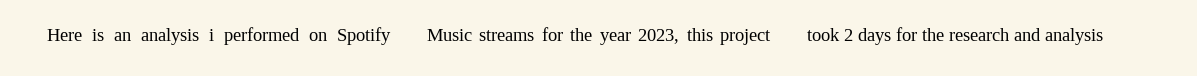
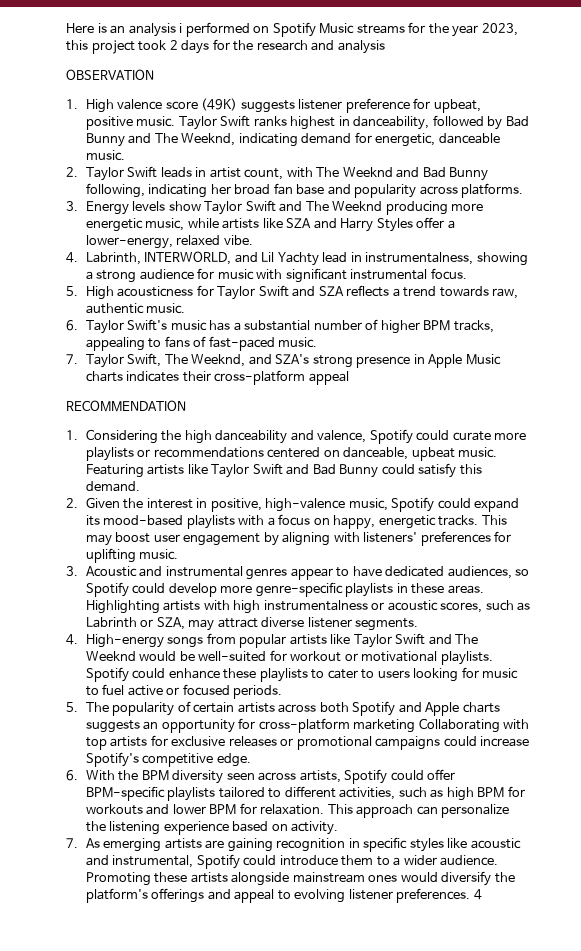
(1103, 36) none -> [66,69,154,80] [66,98,481,113] [85,115,529,130] [85,132,500,147] [85,150,125,161] [66,166,489,181] [85,183,524,198] [66,200,484,215] [85,217,455,232] [85,235,253,249] [66,251,528,266] [85,268,467,283] [66,285,519,300] [85,303,186,314] [66,319,494,334] [85,336,318,351] [66,353,501,368] [85,370,349,385] [66,400,186,412] [66,429,527,444] [85,447,498,461] [85,463,482,478] [85,481,140,492] [66,497,520,512] [85,514,507,529] [85,531,512,546] [85,548,179,563] [66,566,530,580] [85,582,484,597] [85,600,531,614] [85,617,419,631] [66,633,479,648] [85,650,493,665] [85,667,519,682] [85,684,283,699] [66,701,500,716] [85,718,530,733] [85,735,530,750] [85,752,251,767] [66,769,456,784] [85,786,525,801] [85,803,510,818] [85,821,339,835] [66,837,521,852] [85,854,499,869] [85,871,515,886] [85,888,482,903] // OBSERVATION // 1. High valence score (49K) suggests listener preference for upbeat, positive music. Taylor Swift ranks highest in danceability, followed by Bad Bunny and The Weeknd, indicating demand for energetic, danceable music. // 2. Taylor Swift leads in artist count, with The Weeknd and Bad Bunny following, indicating her broad fan base and popularity across platforms. // 3. Energy levels show Taylor Swift and The Weeknd producing more energetic music, while artists like SZA and Harry Styles offer a lower-energy, relaxed vibe. // 4. Labrinth, INTERWORLD, and Lil Yachty lead in instrumentalness, showing a strong audience for music with significant instrumental focus. // 5. High acousticness for Taylor Swift and SZA reflects a trend towards raw, authentic music. // 6. Taylor Swift's music has a substantial number of higher BPM tracks, appealing to fans of fast-paced music. // 7. Taylor Swift, The Weeknd, and SZA's strong presence in Apple Music charts indicates their cross-platform appeal // RECOMMENDATION // 1. Considering the high danceability and valence, Spotify could curate more playlists or recommendations centered on danceable, upbeat music. Featuring artists like Taylor Swift and Bad Bunny could satisfy this demand. // 2. Given the interest in positive, high-valence music, Spotify could expand its mood-based playlists with a focus on happy, energetic tracks. This may boost user engagement by aligning with listeners' preferences for uplifting music. // 3. Acoustic and instrumental genres appear to have dedicated audiences, so Spotify could develop more genre-specific playlists in these areas. Highlighting artists with high instrumentalness or acoustic scores, such as Labrinth or SZA, may attract diverse listener segments. // 4. High-energy songs from popular artists like Taylor Swift and The Weeknd would be well-suited for workout or motivational playlists. Spotify could enhance these playlists to cater to users looking for music to fuel active or focused periods. // 5. The popularity of certain artists across both Spotify and Apple charts suggests an opportunity for cross-platform marketing Collaborating with top artists for exclusive releases or promotional campaigns could increase Spotify's competitive edge. // 6. With the BPM diversity seen across artists, Spotify could offer BPM-specific playlists tailored to different activities, such as high BPM for workouts and lower BPM for relaxation. This approach can personalize the listening experience based on activity. // 7. As emerging artists are gaining recognition in specific styles like acoustic and instrumental, Spotify could introduce them to a wider audience. Promoting these artists alongside mainstream ones would diversify the platform's offerings and appeal to evolving listener preferences. 4

